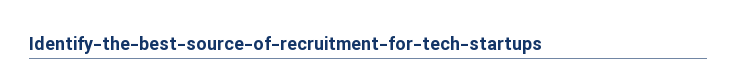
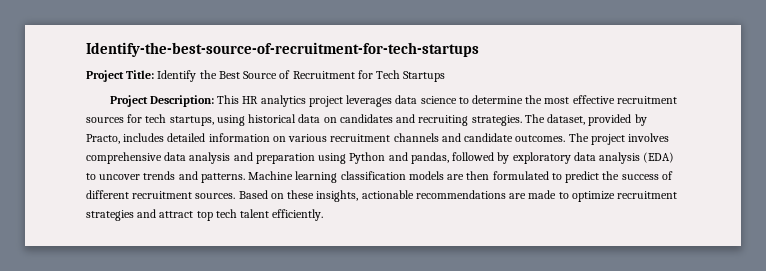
(542, 45) none -> [86,70,446,82] [109,95,677,107] [86,114,647,126] [86,133,670,145] [86,152,675,164] [86,171,673,183] [86,190,678,202] [86,209,324,221] // Project Title: Identify the Best Source of Recruitment for Tech Startups // Project Description: This HR analytics project leverages data science to determine the most effective recruitment sources for tech startups, using historical data on candidates and recruiting strategies. The dataset, provided by Practo, includes detailed information on various recruitment channels and candidate outcomes. The project involves comprehensive data analysis and preparation using Python and pandas, followed by exploratory data analysis (EDA) to uncover trends and patterns. Machine learning classification models are then formulated to predict the success of different recruitment sources. Based on these insights, actionable recommendations are made to optimize recruitment strategies and attract top tech talent efficiently.

